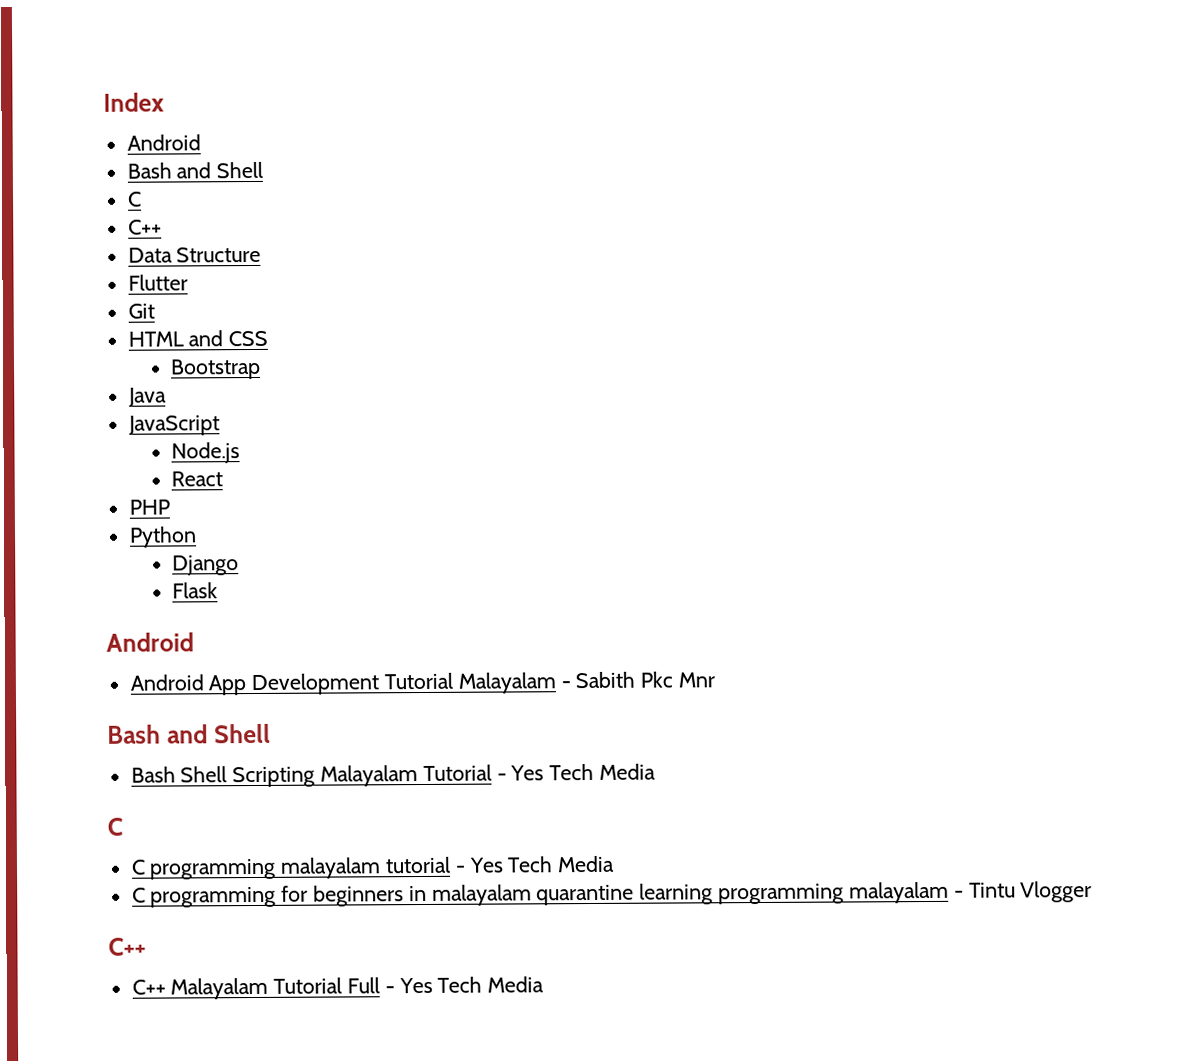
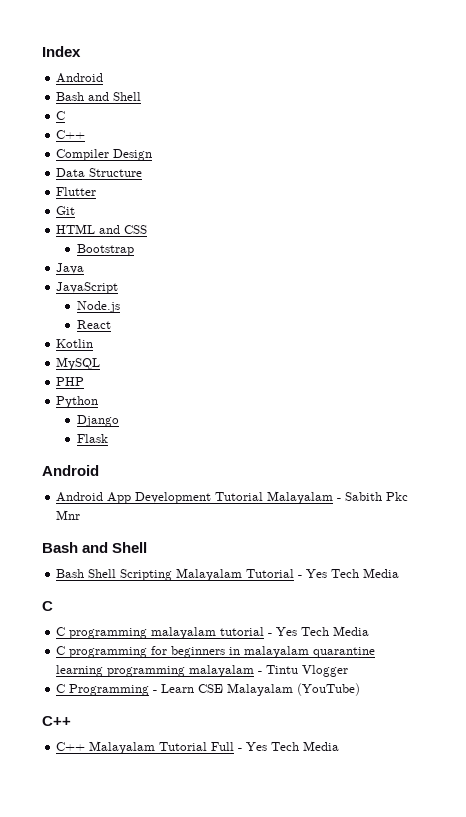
(162, 227) none -> [56,149,153,161] // Compiler Design
(224, 479) none -> [56,339,94,348] [56,357,101,370] // Kotlin // MySQL
(1093, 892) none -> [56,683,361,696] // C Programming - Learn CSE Malayalam (YouTube)

